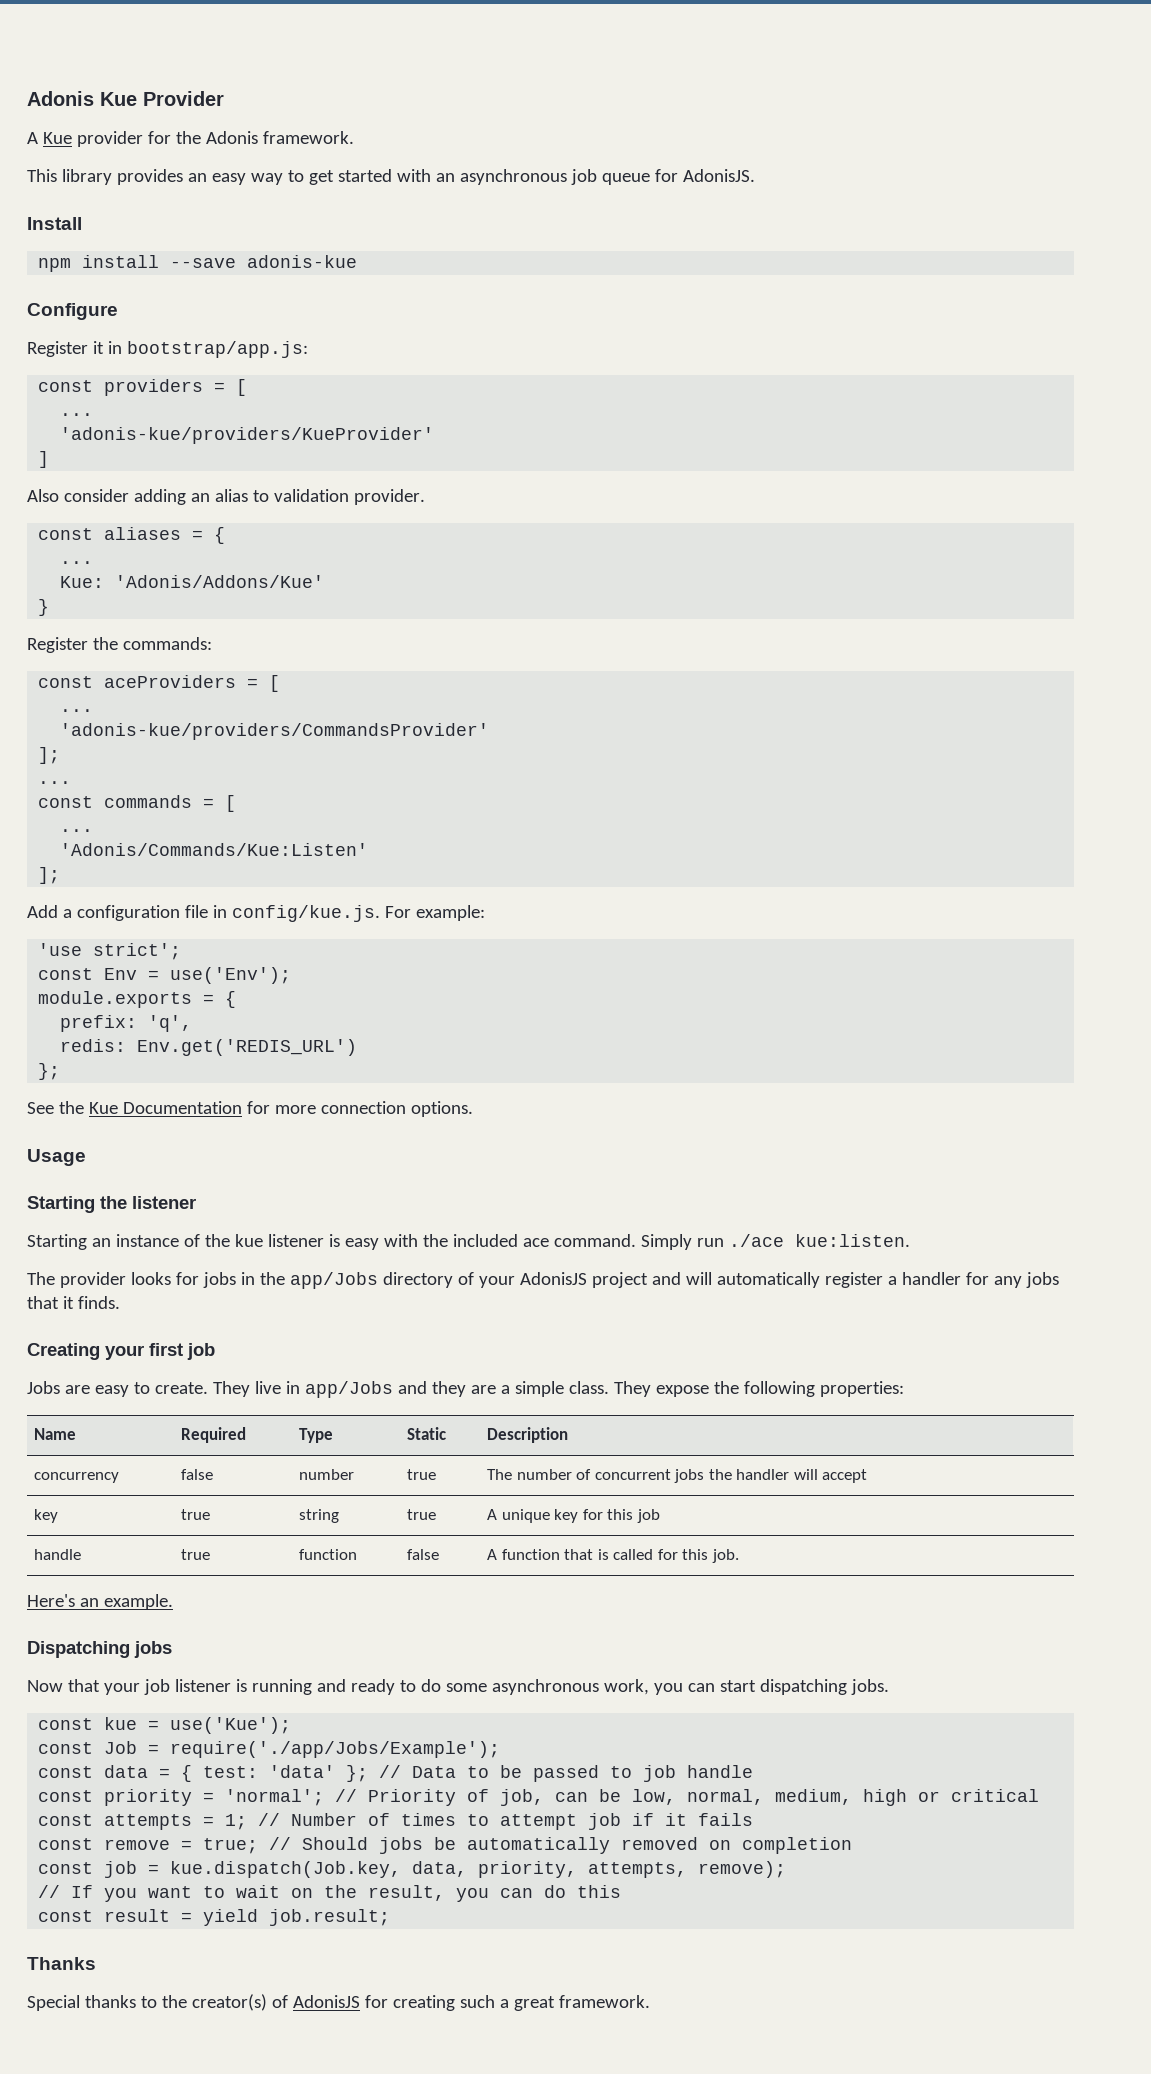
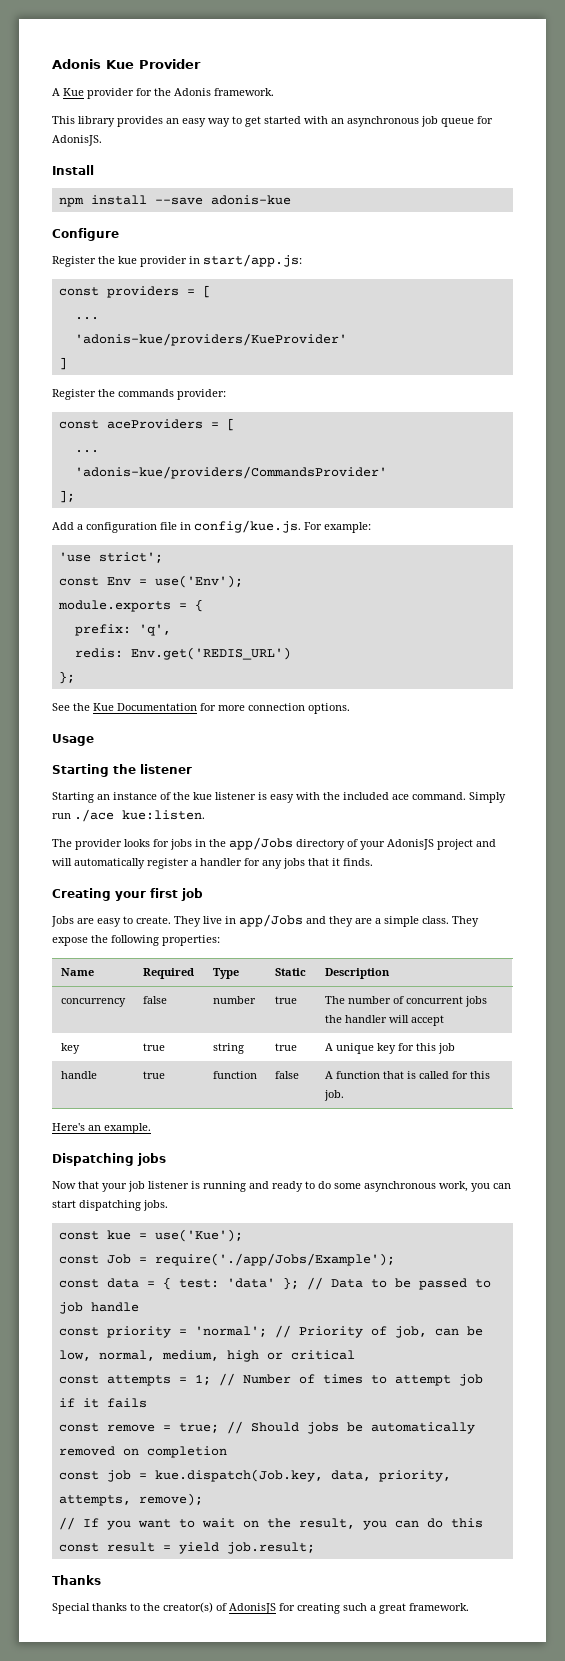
[92,341,308,358] it in bootstrap/app.js: -> [98,254,302,267] the kue provider in start/app.js:
[27,489,425,505] [38,527,226,544] [60,561,94,564] [60,575,325,588] [38,599,50,616] [27,637,212,653] // Also consider adding an alias to validation provider. // const aliases = { // ... // Kue: 'Adonis/Addons/Kue' // } // Register the commands: -> [52,389,226,400] // Register the commands provider:
[38,781,72,784] [38,795,237,812] [60,829,94,832] [60,843,369,856] [38,867,61,884] // ... // const commands = [ // ... // 'Adonis/Commands/Kue:Listen' // ]; -> (75, 496) none

